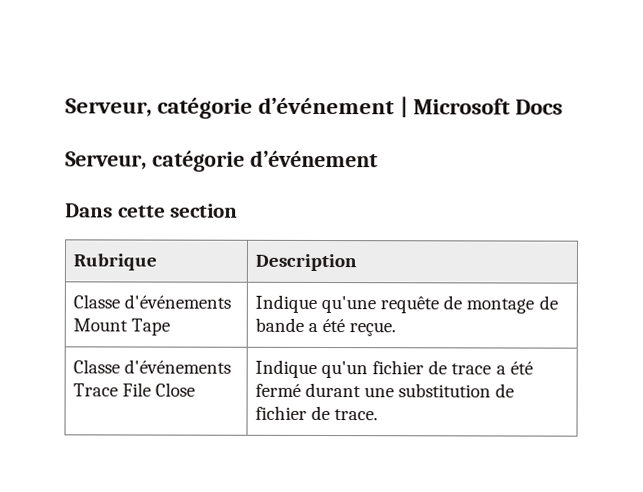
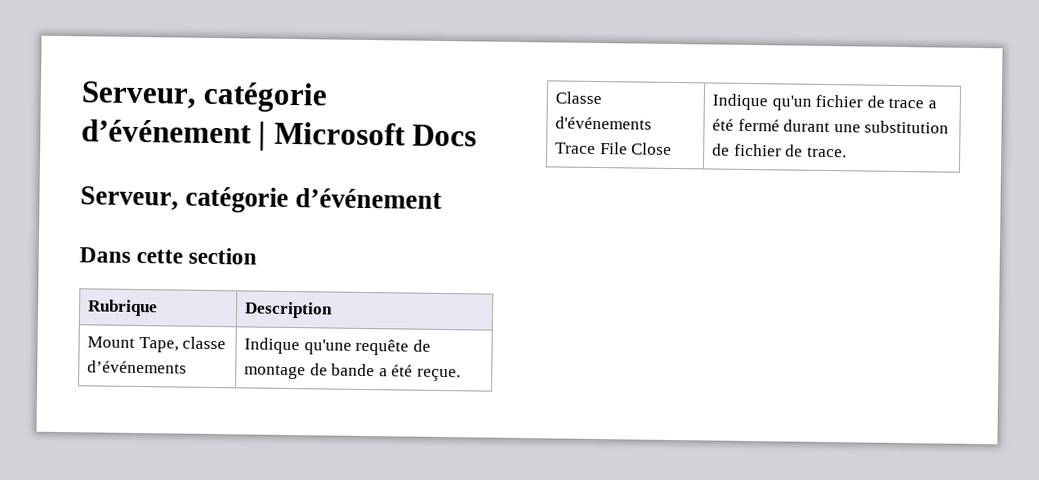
[72,294,232,309] [72,318,171,336] Classe d'événements Mount Tape -> [87,336,227,353] [87,360,188,374] Mount Tape, classe d’événements

